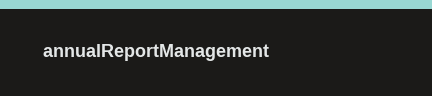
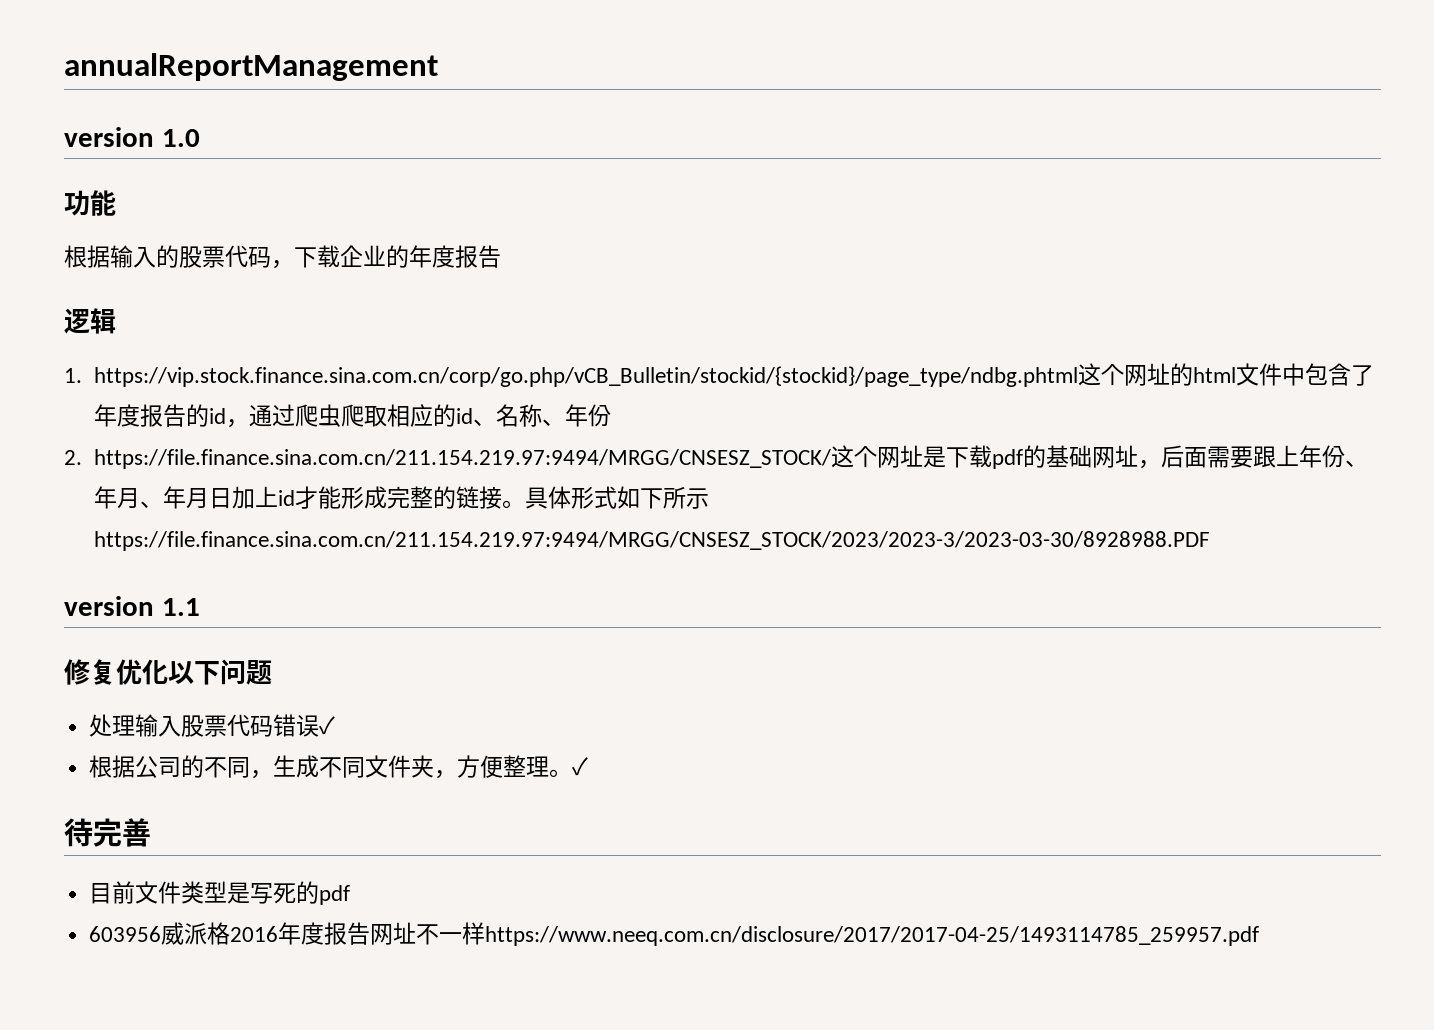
(269, 52) none -> [64,127,200,147] [64,190,116,216] [64,245,501,269] [64,308,116,334] [64,363,1374,387] [93,404,611,428] [64,445,1368,469] [93,486,709,509] [93,531,1210,551] [64,596,200,616] [64,659,272,685] [89,714,336,737] [89,755,589,779] [64,818,151,847] [89,881,351,905] [89,922,1260,946] // version 1.0 // 功能 // 根据输入的股票代码，下载企业的年度报告 // 逻辑 // 1. https://vip.stock.finance.sina.com.cn/corp/go.php/vCB_Bulletin/stockid/{stockid}/page_type/ndbg.phtml这个网址的html文件中包含了年度报告的id，通过爬虫爬取相应的id、名称、年份 // 2. https://file.finance.sina.com.cn/211.154.219.97:9494/MRGG/CNSESZ_STOCK/这个网址是下载pdf的基础网址，后面需要跟上年份、年月、年月日加上id才能形成完整的链接。具体形式如下所示https://file.finance.sina.com.cn/211.154.219.97:9494/MRGG/CNSESZ_STOCK/2023/2023-3/2023-03-30/8928988.PDF // version 1.1 // 修复优化以下问题 // 处理输入股票代码错误✓ // 根据公司的不同，生成不同文件夹，方便整理。✓ // 待完善 // 目前文件类型是写死的pdf // 603956威派格2016年度报告网址不一样https://www.neeq.com.cn/disclosure/2017/2017-04-25/1493114785_259957.pdf

